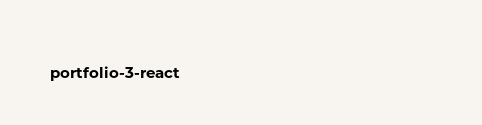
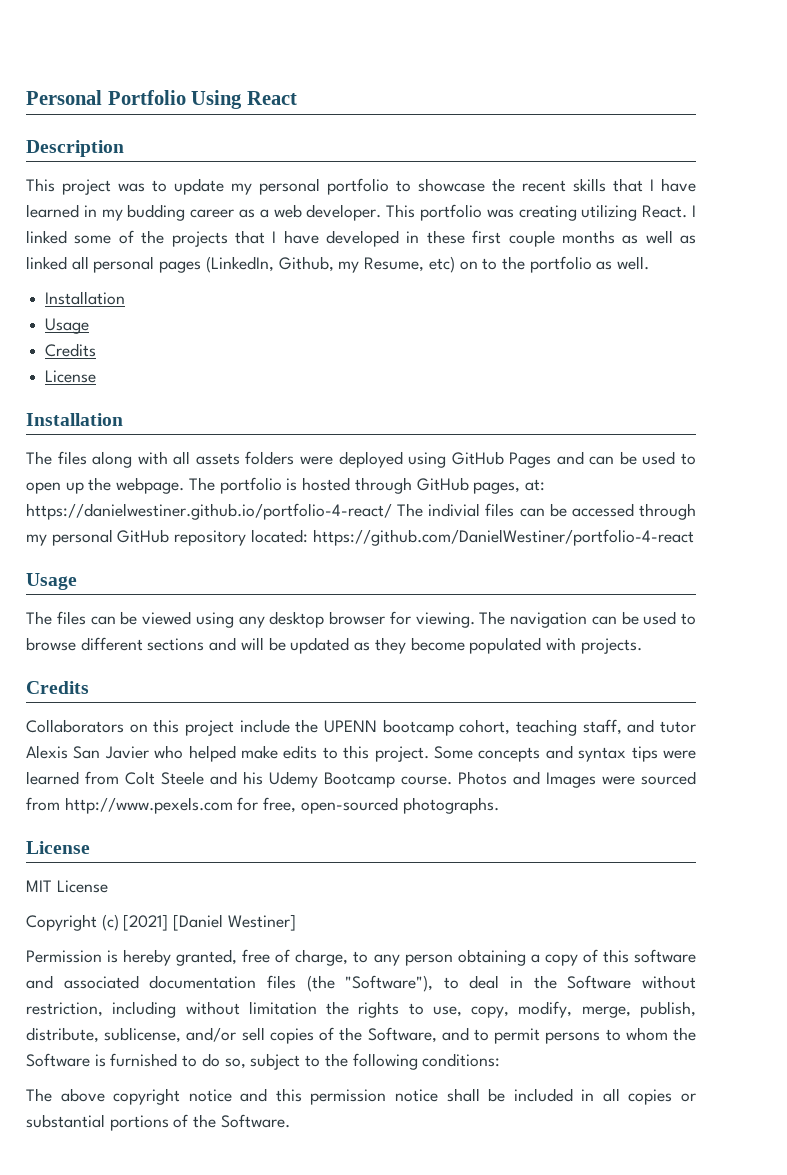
[50,66,180,81] portfolio-3-react -> [26,90,297,109] [26,140,124,157] [26,178,696,195] [26,204,696,221] [26,230,696,247] [26,256,650,273] [45,291,126,305] [45,318,90,334] [45,343,97,357] [45,370,97,383] [26,413,123,426] [26,451,696,468] [26,477,545,494] [26,503,696,520] [26,529,694,546] [26,573,77,590] [26,611,696,628] [26,637,642,654] [26,681,89,694] [26,719,696,736] [26,745,696,762] [26,771,696,788] [26,797,499,814] [26,841,90,854] [26,880,108,893] [26,914,296,931] [26,949,697,966] [26,975,696,992] [26,1001,696,1018] [26,1027,696,1044] [26,1053,501,1070] [26,1088,696,1105] [26,1114,290,1131] Personal Portfolio Using React // Description // This project was to update my personal portfolio to showcase the recent skills that I have learned in my budding career as a web developer. This portfolio was creating utilizing React. I linked some of the projects that I have developed in these first couple months as well as linked all personal pages (LinkedIn, Github, my Resume, etc) on to the portfolio as well. // Installation // Usage // Credits // License // Installation // The files along with all assets folders were deployed using GitHub Pages and can be used to open up the webpage. The portfolio is hosted through GitHub pages, at: https://danielwestiner.github.io/portfolio-4-react/ The indivial files can be accessed through my personal GitHub repository located: https://github.com/DanielWestiner/portfolio-4-react // Usage // The files can be viewed using any desktop browser for viewing. The navigation can be used to browse different sections and will be updated as they become populated with projects. // Credits // Collaborators on this project include the UPENN bootcamp cohort, teaching staff, and tutor Alexis San Javier who helped make edits to this project. Some concepts and syntax tips were learned from Colt Steele and his Udemy Bootcamp course. Photos and Images were sourced from http://www.pexels.com for free, open-sourced photographs. // License // MIT License // Copyright (c) [2021] [Daniel Westiner] // Permission is hereby granted, free of charge, to any person obtaining a copy of this software and associated documentation files (the "Software"), to deal in the Software without restriction, including without limitation the rights to use, copy, modify, merge, publish, distribute, sublicense, and/or sell copies of the Software, and to permit persons to whom the Software is furnished to do so, subject to the following conditions: // The above copyright notice and this permission notice shall be included in all copies or substantial portions of the Software.

